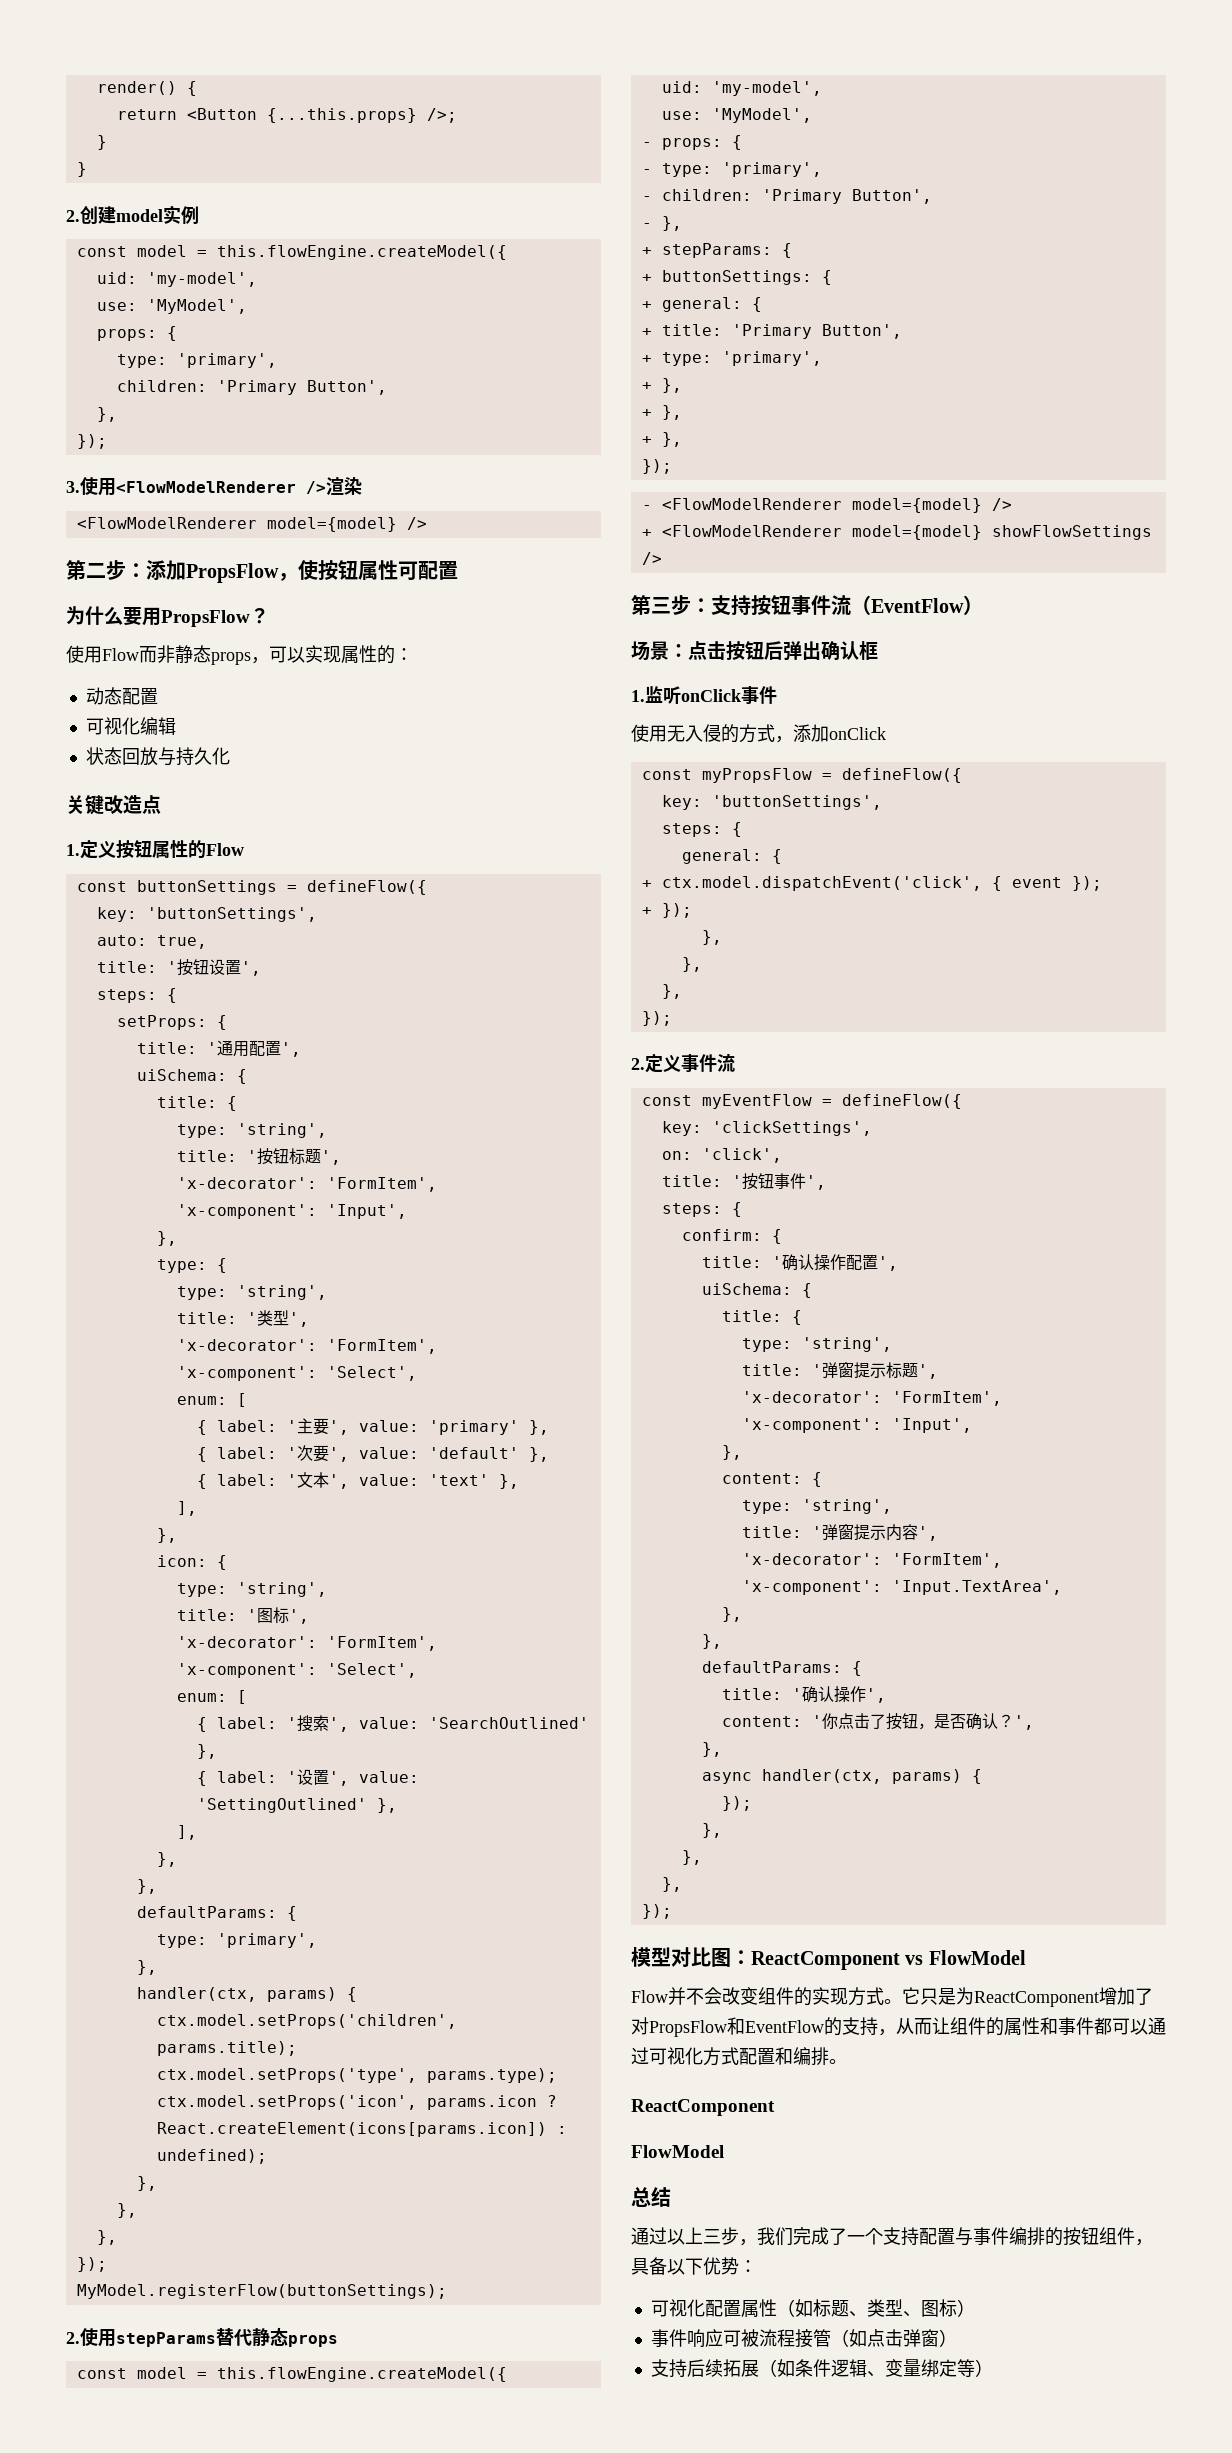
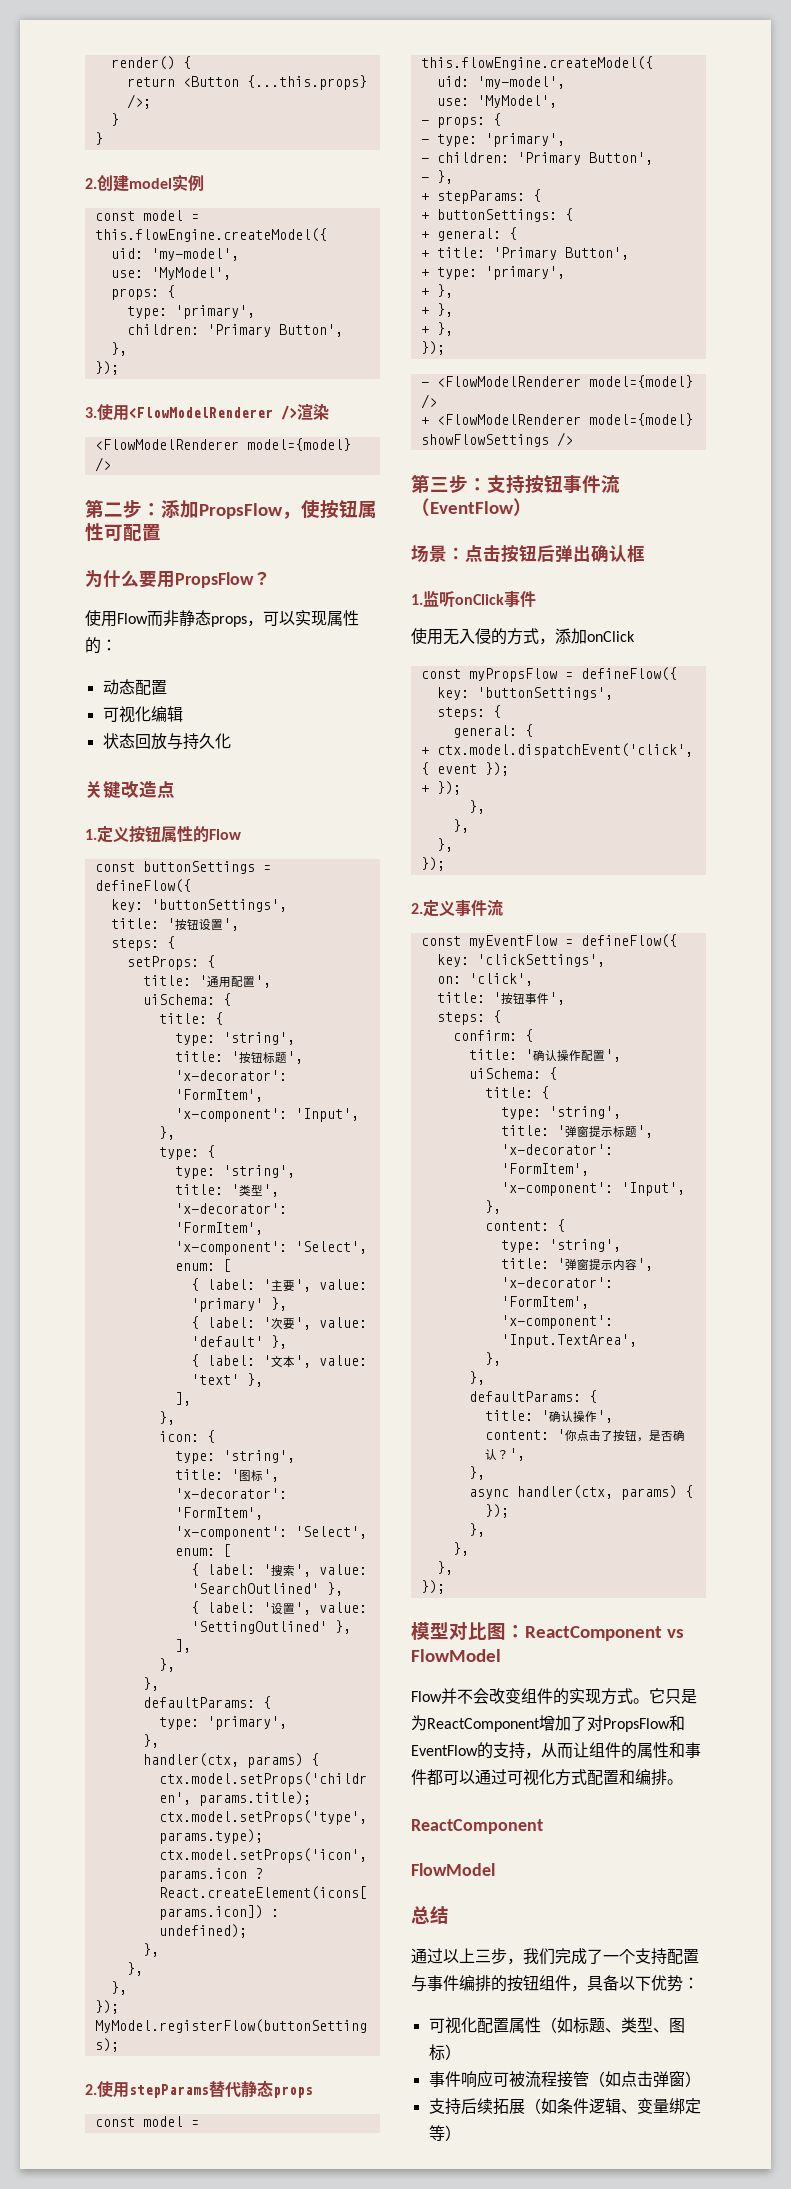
[96,935,207,949] // auto: true, -> (287, 905) none

